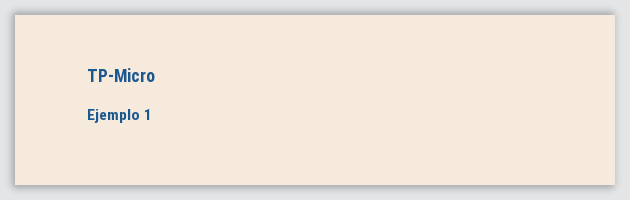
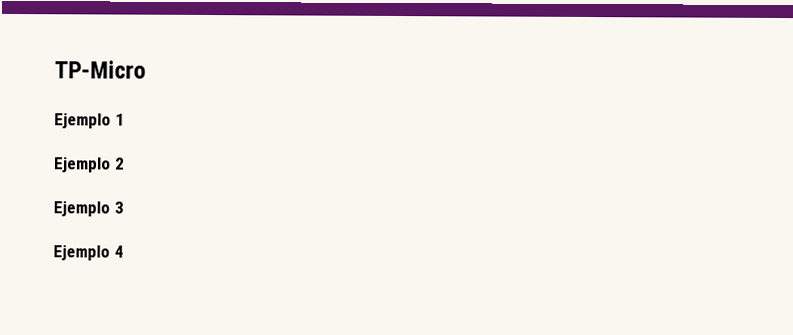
(153, 114) none -> [53,157,125,173] [53,201,124,217] [53,245,124,261] // Ejemplo 2 // Ejemplo 3 // Ejemplo 4

